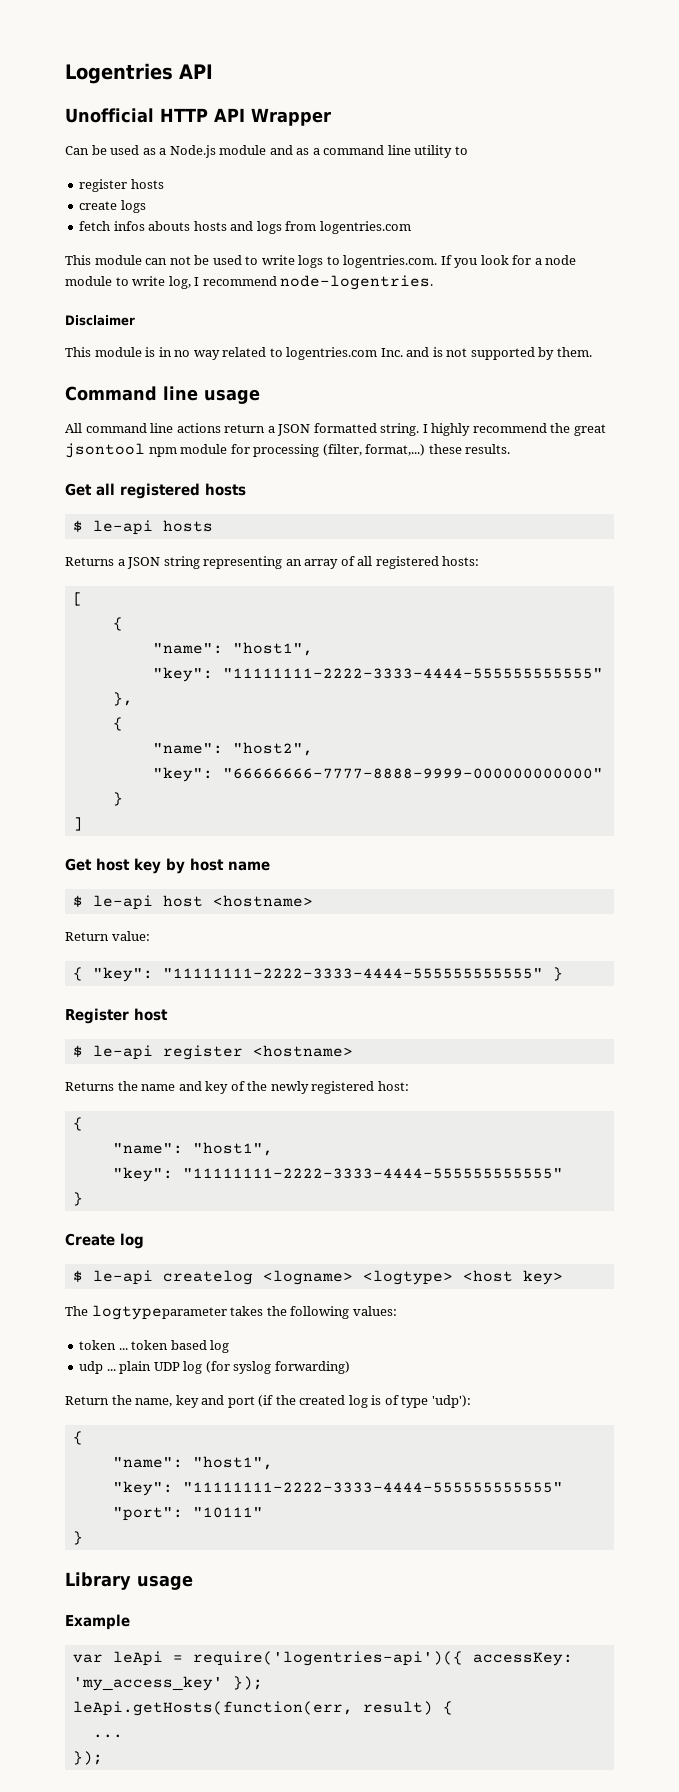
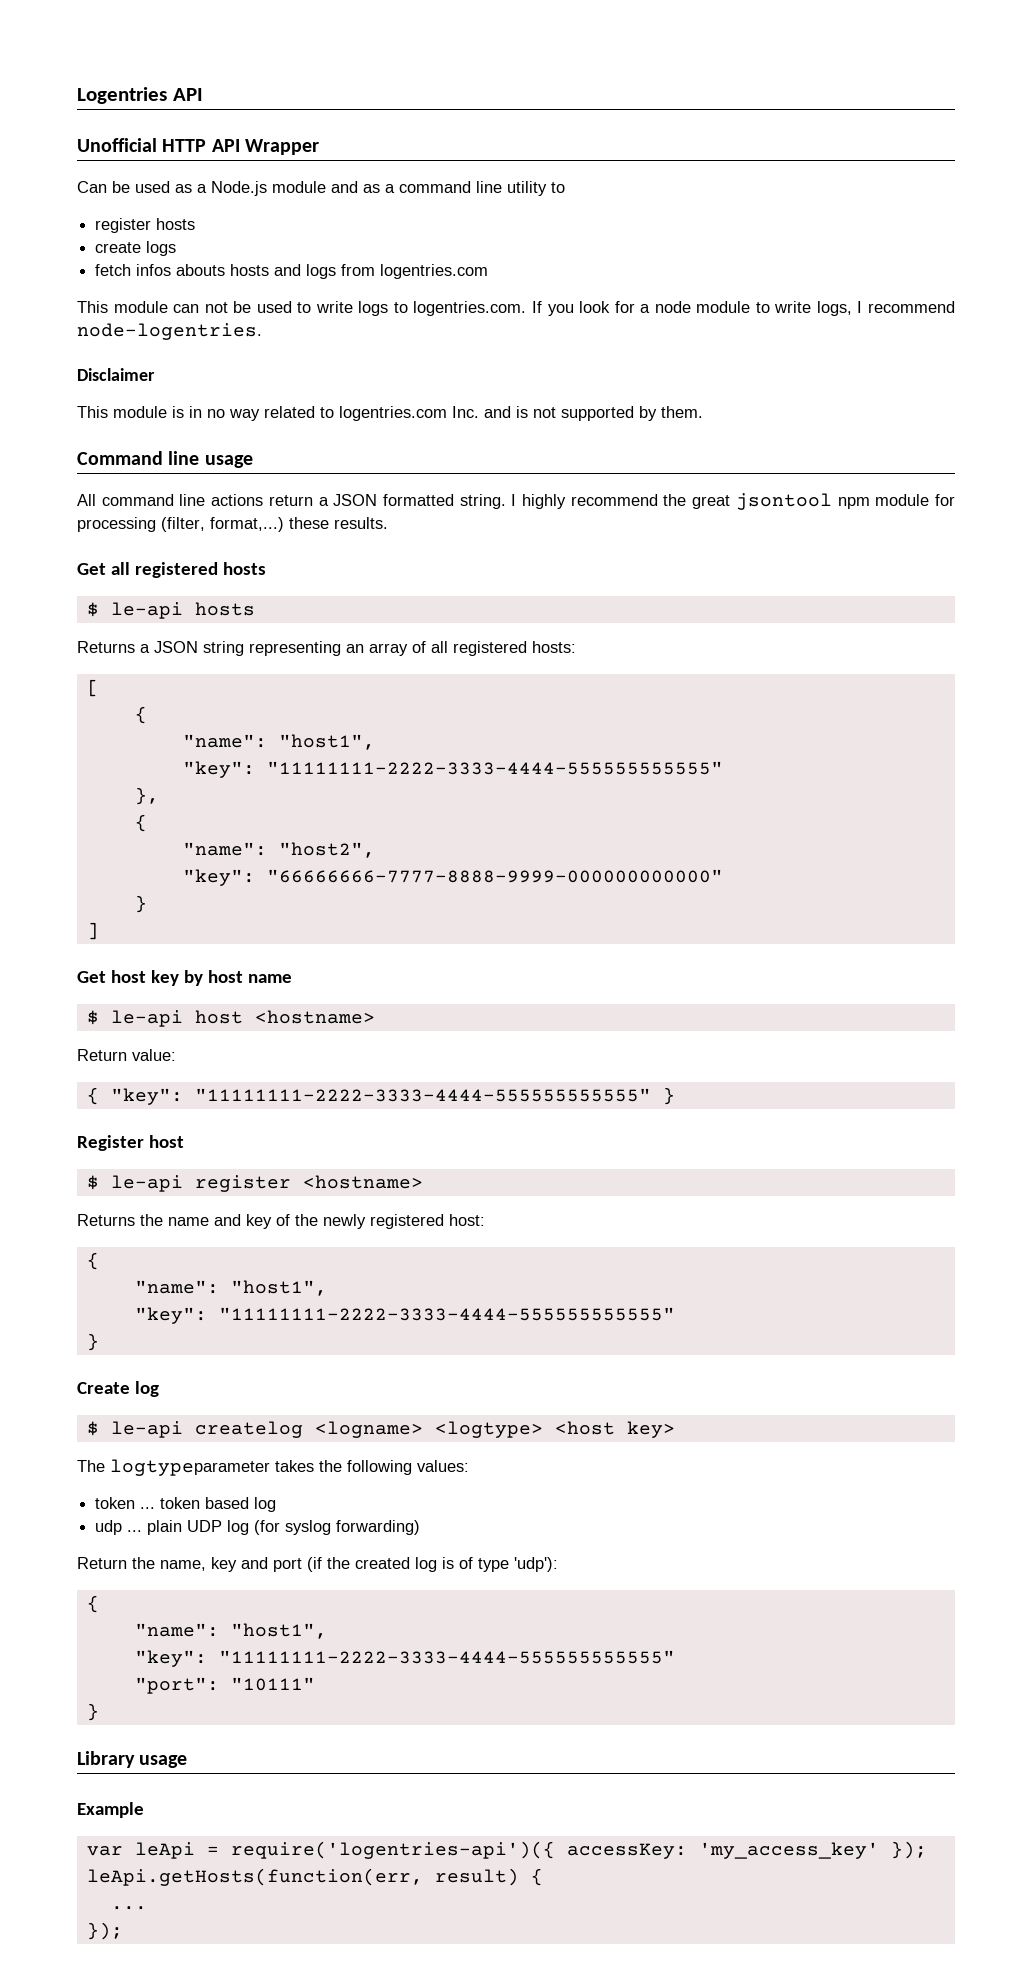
[168,276,191,289] log, -> [816,301,852,316] logs,

